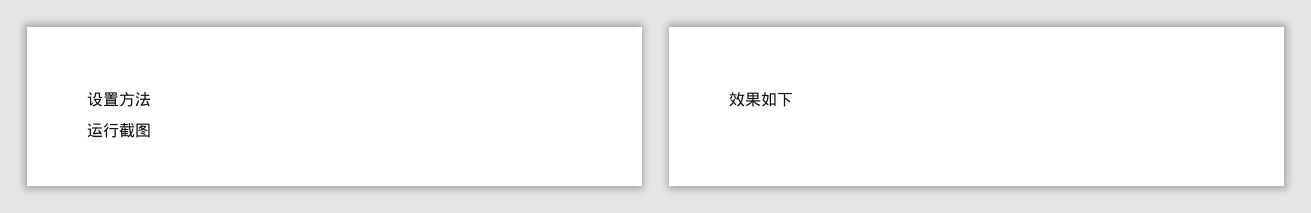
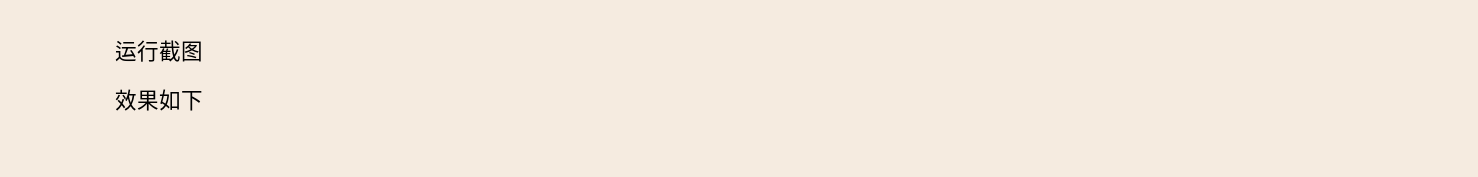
[87,92,151,107] 设置方法 // -> (115, 51) none

